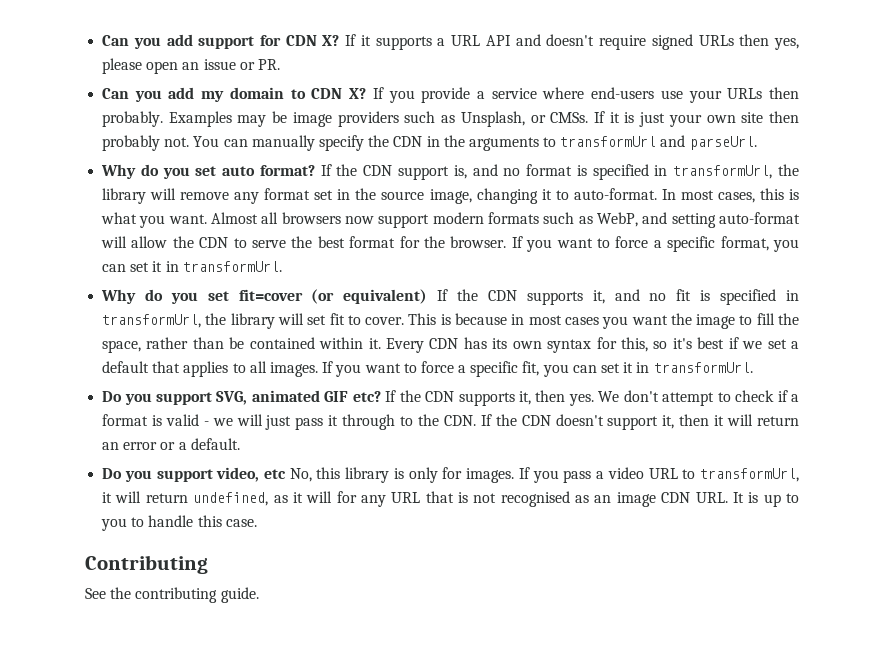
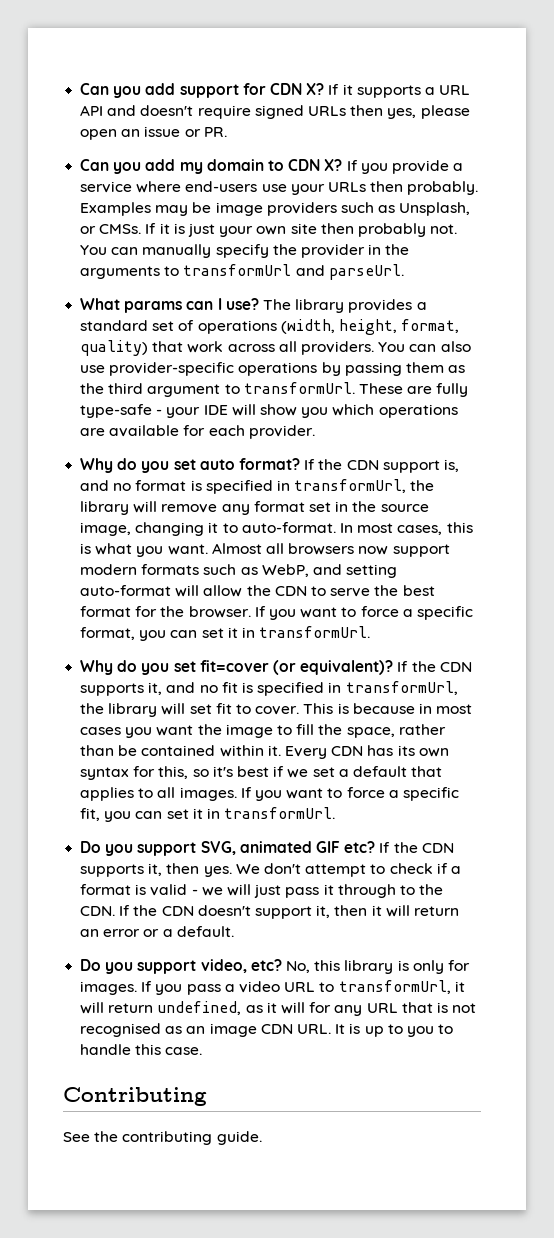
[393,136,423,147] CDN -> [300,244,365,258] provider
(757, 143) none -> [80,298,427,313] [80,319,460,335] [80,340,471,356] [80,362,466,376] [80,382,469,397] [80,404,458,418] [80,425,315,439] // What params can I use? The library provides a standard set of operations (width, height, format, quality) that work across all providers. You can also use provider-specific operations by passing them as the third argument to transformUrl. These are fully type-safe - your IDE will show you which operations are available for each provider.
[343,289,428,304] equivalent) -> [300,660,394,675] equivalent)?
[263,469,286,479] etc -> [250,959,282,971] etc?

